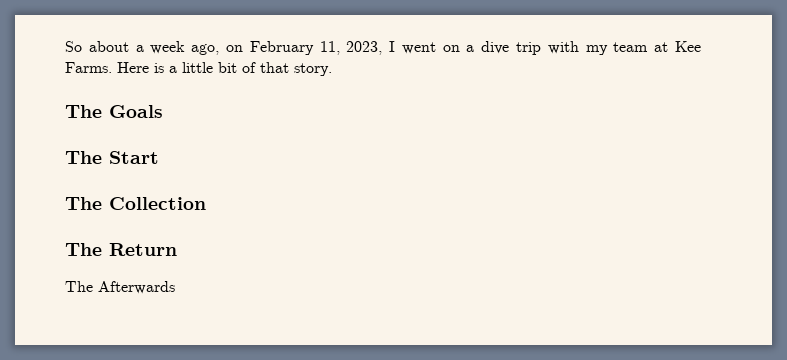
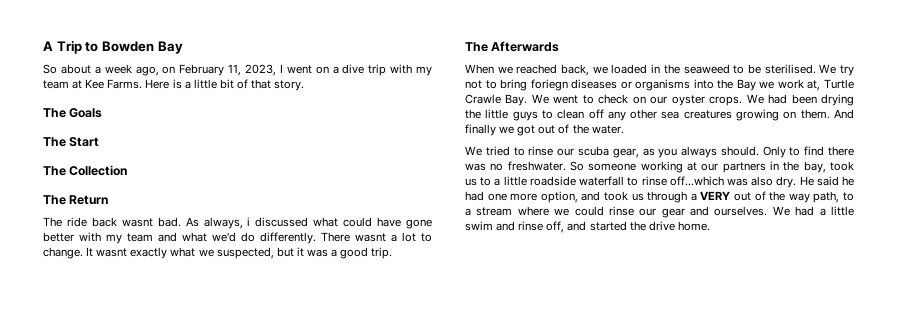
(65, 46) none -> [43,40,183,54] A Trip to Bowden Bay //
[98,281,175,294] Afterwards -> [66,217,433,229] [43,232,432,244] [43,247,393,259] [465,41,560,52] [465,64,854,76] [465,79,854,91] [465,94,854,106] [465,109,855,121] [465,124,624,136] [465,146,854,158] [465,161,854,173] [465,176,854,188] [465,191,855,203] [465,206,854,218] [465,221,710,233] ride back wasnt bad. As always, i discussed what could have gone better with my team and what we'd do differently. There wasnt a lot to change. It wasnt exactly what we suspected, but it was a good trip. // The Afterwards // When we reached back, we loaded in the seaweed to be sterilised. We try not to bring foriegn diseases or organisms into the Bay we work at, Turtle Crawle Bay. We went to check on our oyster crops. We had been drying the little guys to clean off any other sea creatures growing on them. And finally we got out of the water. // We tried to rinse our scuba gear, as you always should. Only to find there was no freshwater. So someone working at our partners in the bay, took us to a little roadside waterfall to rinse off...which was also dry. He said he had one more option, and took us through a VERY out of the way path, to a stream where we could rinse our gear and ourselves. We had a little swim and rinse off, and started the drive home.

